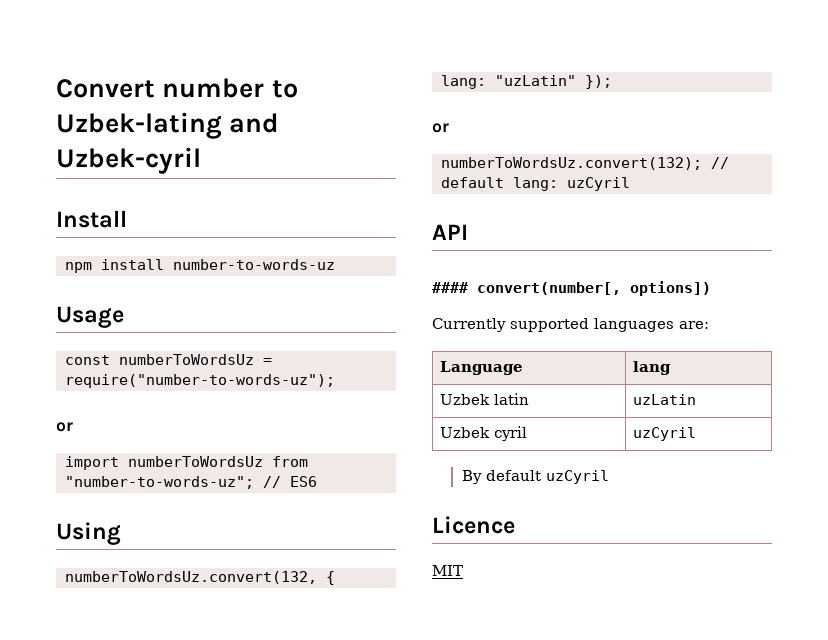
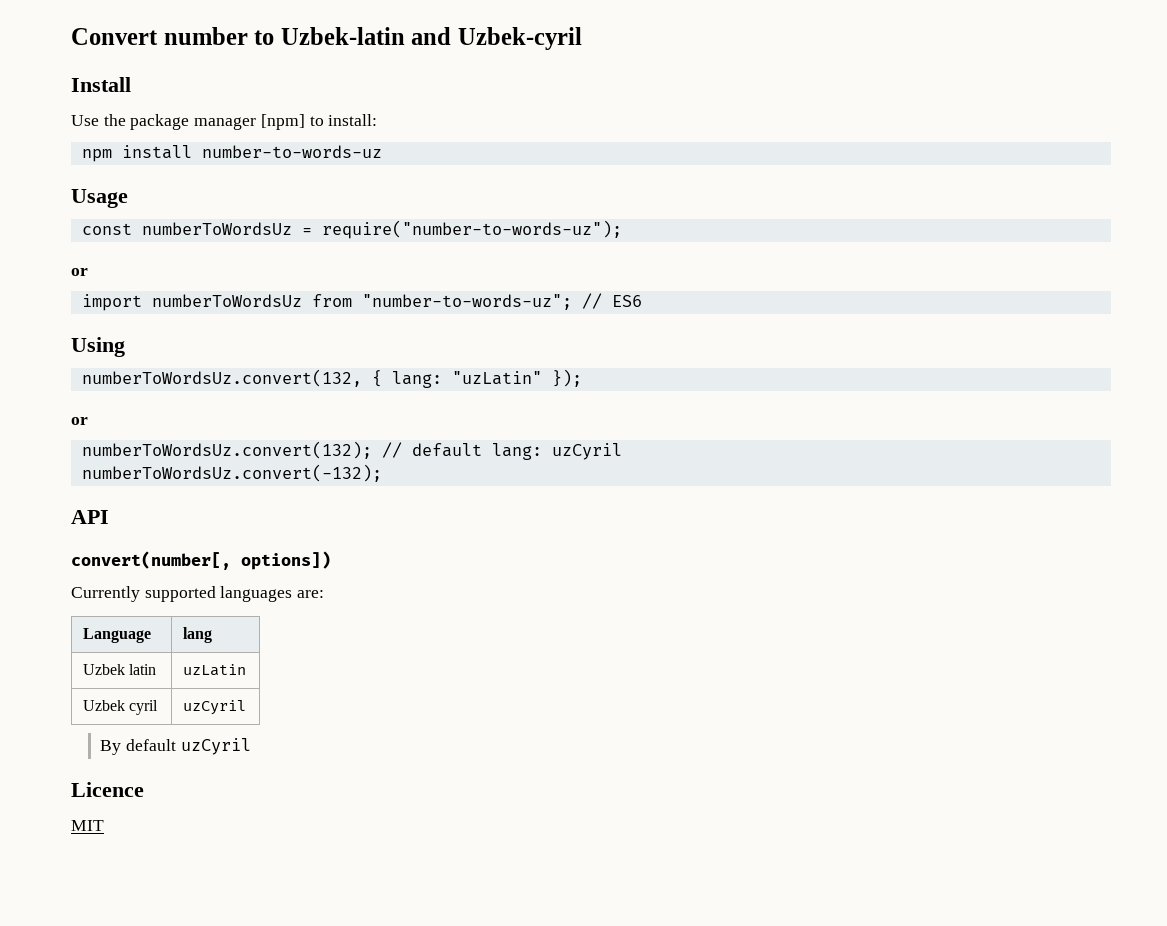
[56,112,222,139] Uzbek-lating -> [280,27,405,45] Uzbek-latin
(127, 219) none -> [71,114,378,130] // Use the package manager [npm] to install:
(630, 184) none -> [81,464,382,482] // numberToWordsUz.convert(-132);
[432,282,468,293] #### -> (109, 517) none

